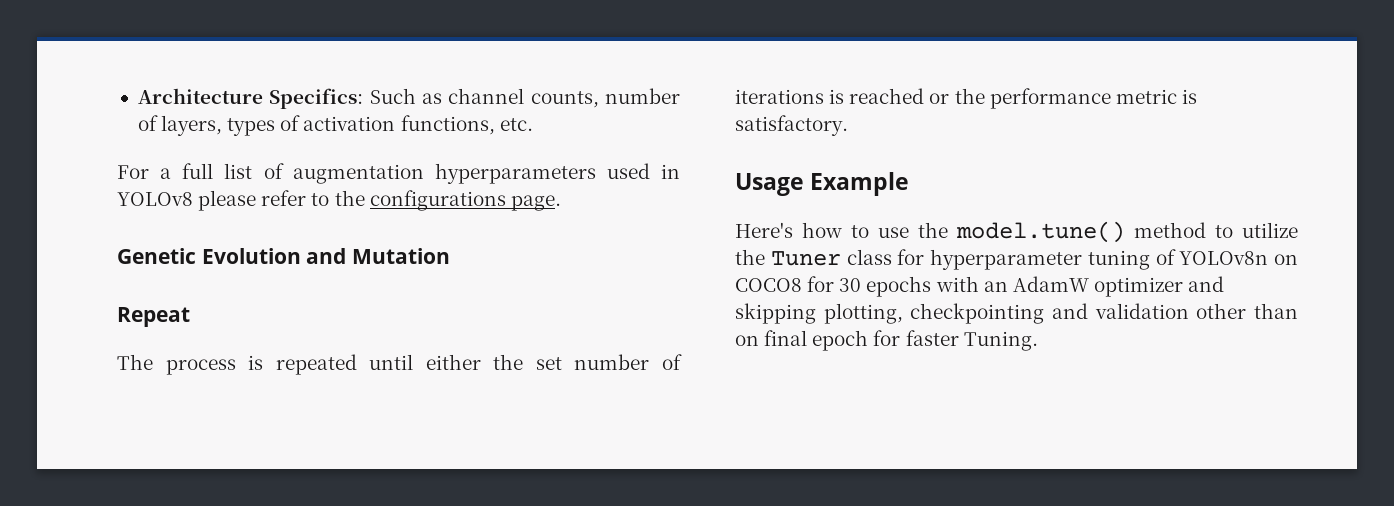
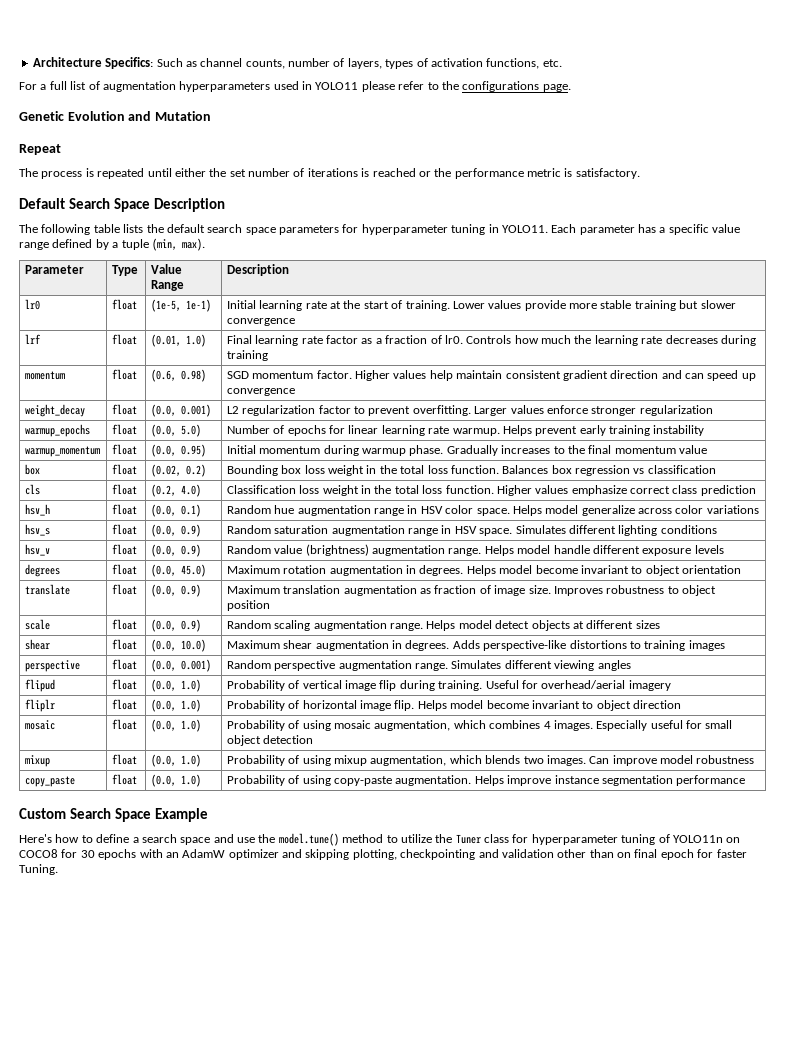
[117,192,193,206] YOLOv8 -> [315,82,359,90] YOLO11
[735,173,804,196] Usage -> [19,198,225,212] [19,224,741,235] [19,238,205,251] [24,265,84,274] [111,265,138,276] [150,264,182,274] [150,280,184,291] [226,264,289,276] [24,299,40,310] [111,299,137,310] [150,299,211,312] [226,300,736,311] [226,318,295,326] [24,334,41,344] [111,334,137,345] [150,334,206,347] [226,335,756,346] [226,350,268,361] [24,371,65,380] [111,369,137,380] [150,369,206,382] [226,370,756,381] [226,388,295,396] [24,404,85,417] [111,404,137,415] [150,404,211,417] [226,405,713,416] [24,424,90,437] [111,424,137,435] [150,424,201,437] [226,425,705,436] [24,446,100,457] [111,444,137,455] [150,444,206,457] [226,445,708,456] [24,464,40,475] [111,464,137,475] [150,464,206,477] [226,465,716,476] [24,484,40,495] [111,484,137,495] [150,484,201,497] [226,485,756,496] [24,504,50,516] [111,504,137,515] [150,504,201,517] [226,505,759,516] [24,524,50,536] [111,524,137,535] [150,524,201,537] [226,525,717,536] [24,544,50,556] [111,544,137,555] [150,544,201,557] [226,544,724,556] [24,564,60,577] [111,564,137,575] [150,564,206,577] [226,565,742,576] [24,584,70,595] [111,584,137,595] [150,584,201,597] [226,585,717,596] [226,600,270,611] [24,619,50,630] [111,619,137,630] [150,619,201,632] [226,620,660,631] [24,639,50,650] [111,639,137,650] [150,639,206,652] [226,640,725,651] [24,660,80,672] [111,659,137,670] [150,659,211,672] [226,660,631,671] [24,679,55,692] [111,679,137,690] [150,679,201,692] [226,680,671,691] [24,699,55,712] [111,699,137,710] [150,699,201,712] [226,700,682,711] [24,720,55,730] [111,719,137,730] [150,719,201,732] [226,720,733,731] [226,735,314,746] [24,755,50,767] [111,754,137,765] [150,754,201,767] [226,755,755,766] [24,776,75,787] [111,774,137,785] [150,774,201,787] [226,775,746,786] [19,808,151,822] Default Search Space Description // The following table lists the default search space parameters for hyperparameter tuning in YOLO11. Each parameter has a specific value range defined by a tuple (min, max). // Parameter | Type | Value Range | Description // lr0 | float | (1e-5, 1e-1) | Initial learning rate at the start of training. Lower values provide more stable training but slower convergence // lrf | float | (0.01, 1.0) | Final learning rate factor as a fraction of lr0. Controls how much the learning rate decreases during training // momentum | float | (0.6, 0.98) | SGD momentum factor. Higher values help maintain consistent gradient direction and can speed up convergence // weight_decay | float | (0.0, 0.001) | L2 regularization factor to prevent overfitting. Larger values enforce stronger regularization // warmup_epochs | float | (0.0, 5.0) | Number of epochs for linear learning rate warmup. Helps prevent early training instability // warmup_momentum | float | (0.0, 0.95) | Initial momentum during warmup phase. Gradually increases to the final momentum value // box | float | (0.02, 0.2) | Bounding box loss weight in the total loss function. Balances box regression vs classification // cls | float | (0.2, 4.0) | Classification loss weight in the total loss function. Higher values emphasize correct class prediction // hsv_h | float | (0.0, 0.1) | Random hue augmentation range in HSV color space. Helps model generalize across color variations // hsv_s | float | (0.0, 0.9) | Random saturation augmentation range in HSV space. Simulates different lighting conditions // hsv_v | float | (0.0, 0.9) | Random value (brightness) augmentation range. Helps model handle different exposure levels // degrees | float | (0.0, 45.0) | Maximum rotation augmentation in degrees. Helps model become invariant to object orientation // translate | float | (0.0, 0.9) | Maximum translation augmentation as fraction of image size. Improves robustness to object position // scale | float | (0.0, 0.9) | Random scaling augmentation range. Helps model detect objects at different sizes // shear | float | (0.0, 10.0) | Maximum shear augmentation in degrees. Adds perspective-like distortions to training images // perspective | float | (0.0, 0.001) | Random perspective augmentation range. Simulates different viewing angles // flipud | float | (0.0, 1.0) | Probability of vertical image flip during training. Useful for overhead/aerial imagery // fliplr | float | (0.0, 1.0) | Probability of horizontal image flip. Helps model become invariant to object direction // mosaic | float | (0.0, 1.0) | Probability of using mosaic augmentation, which combines 4 images. Especially useful for small object detection // mixup | float | (0.0, 1.0) | Probability of using mixup augmentation, which blends two images. Can improve model robustness // copy_paste | float | (0.0, 1.0) | Probability of using copy-paste augmentation. Helps improve instance segmentation performance // Custom Search Space
(869, 231) none -> [96,834,234,845] define a search space and
[1179,251,1269,265] YOLOv8n -> [672,835,723,843] YOLO11n

